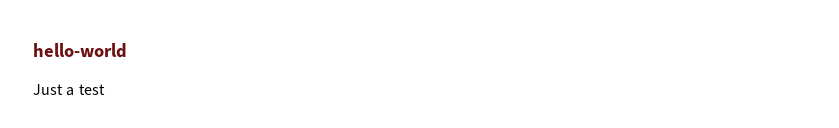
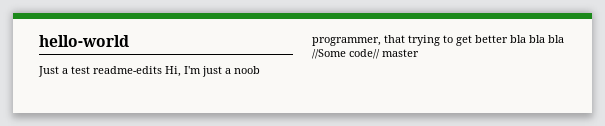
(105, 89) none -> [93,66,260,77] [312,35,564,46] [312,49,419,59] readme-edits Hi, I'm just a noob programmer, that trying to get better bla bla bla //Some code// master

